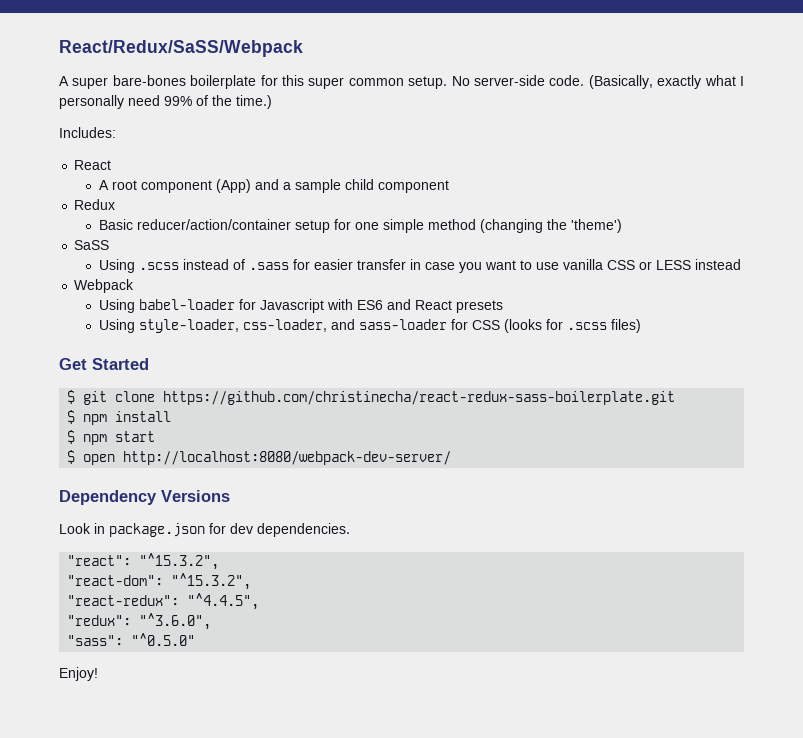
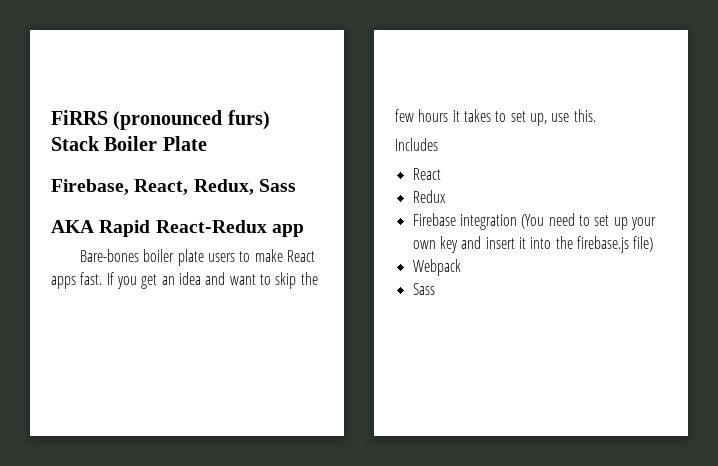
[59,40,303,57] [59,75,744,89] [59,95,272,109] [59,127,116,138] [74,160,112,170] [98,179,449,193] [74,199,116,210] [98,219,622,233] [74,240,110,250] [98,259,741,273] [74,279,135,293] [98,299,503,313] [98,319,641,333] [59,358,149,370] [67,390,676,405] [67,410,172,425] [67,430,156,445] [67,450,452,465] [59,490,230,505] [59,523,350,537] [67,553,220,570] [67,573,252,590] [67,593,260,610] [67,613,212,630] [67,633,196,646] [59,667,98,681] React/Redux/SaSS/Webpack // A super bare-bones boilerplate for this super common setup. No server-side code. (Basically, exactly what I personally need 99% of the time.) // Includes: // React // A root component (App) and a sample child component // Redux // Basic reducer/action/container setup for one simple method (changing the 'theme') // SaSS // Using .scss instead of .sass for easier transfer in case you want to use vanilla CSS or LESS instead // Webpack // Using babel-loader for Javascript with ES6 and React presets // Using style-loader, css-loader, and sass-loader for CSS (looks for .scss files) // Get Started // $ git clone https://github.com/christinecha/react-redux-sass-boilerplate.git // $ npm install // $ npm start // $ open http://localhost:8080/webpack-dev-server/ // Dependency Versions // Look in package.json for dev dependencies. // "react": "^15.3.2", // "react-dom": "^15.3.2", // "react-redux": "^4.4.5", // "redux": "^3.6.0", // "sass": "^0.5.0" // Enjoy! -> [51,110,270,130] [51,136,207,151] [51,179,296,195] [51,220,304,237] [79,249,315,266] [51,272,318,289] [395,109,596,126] [395,138,438,151] [412,168,441,180] [412,190,446,203] [412,213,656,230] [412,236,654,253] [412,259,461,276] [412,283,435,295] FiRRS (pronounced furs) Stack Boiler Plate // Firebase, React, Redux, Sass // AKA Rapid React-Redux app // Bare-bones boiler plate users to make React apps fast. If you get an idea and want to skip the few hours it takes to set up, use this. // Includes // React // Redux // Firebase integration (You need to set up your own key and insert it into the firebase.js file) // Webpack // Sass

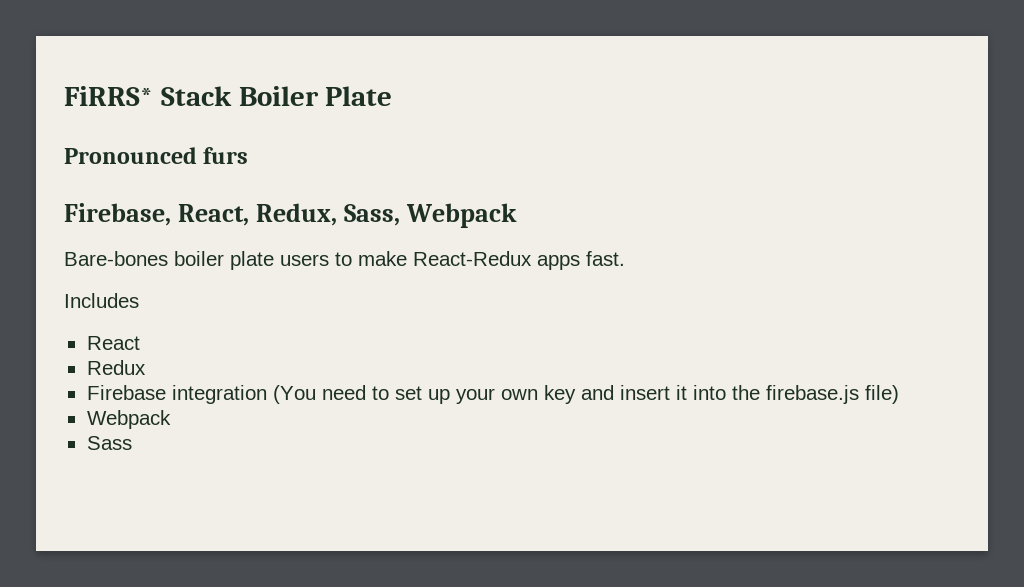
[51,110,270,130] FiRRS (pronounced furs) -> [64,86,153,106] FiRRS*
(207, 143) none -> [64,147,249,164] // Pronounced furs
[258,179,296,192] [51,220,304,237] Sass // AKA Rapid React-Redux app -> [344,203,518,228] Sass, Webpack
[286,250,315,262] React -> [413,251,532,266] React-Redux
[106,272,318,289] [395,109,596,126] If you get an idea and want to skip the few hours it takes to set up, use this. -> (625, 258) none

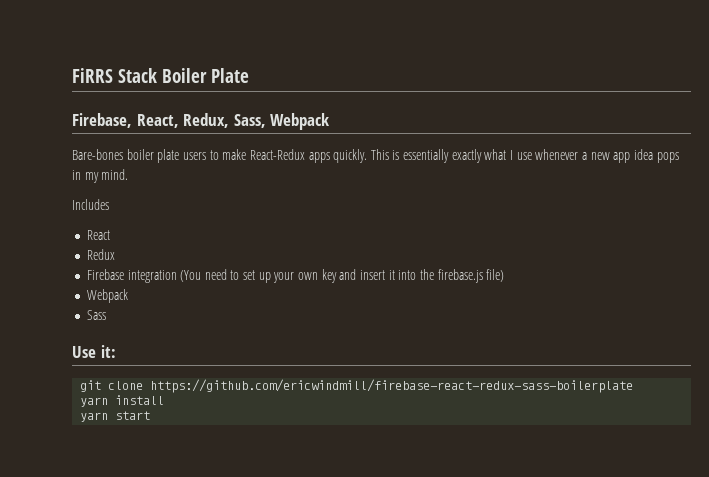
[64,86,153,106] FiRRS* -> [72,68,113,83] FiRRS
[64,147,249,164] // Pronounced furs -> (250, 75) none
[586,251,625,266] fast. -> [333,149,679,163] [72,169,129,183] quickly. This is essentially exactly what I use whenever a new app idea pops in my mind.
(132, 443) none -> [72,345,116,358] [80,379,634,393] [80,395,165,407] [80,411,151,422] // Use it: // git clone https://github.com/ericwindmill/firebase-react-redux-sass-boilerplate // yarn install // yarn start

